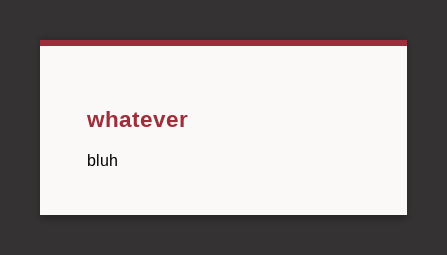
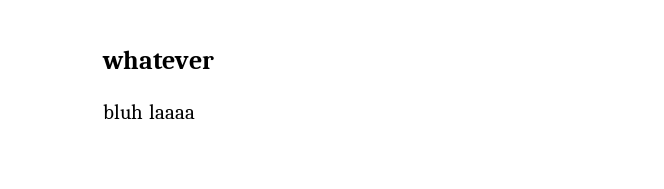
(118, 160) none -> [148,104,195,119] laaaa

